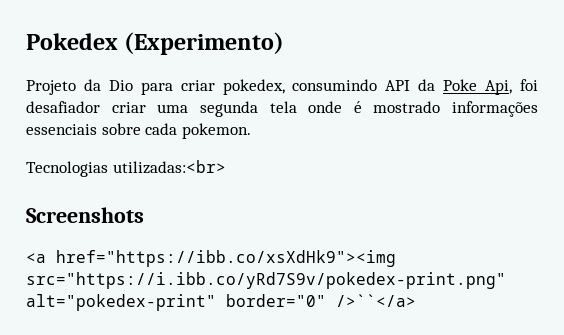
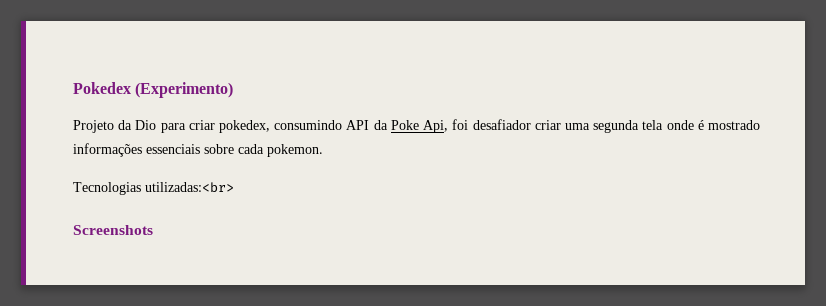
[26,250,396,267] [26,272,506,289] [26,294,416,311] // <a href="https://ibb.co/xsXdHk9"><img src="https://i.ibb.co/yRd7S9v/pokedex-print.png" alt="pokedex-print" border="0" />``</a> -> (153, 230) none

